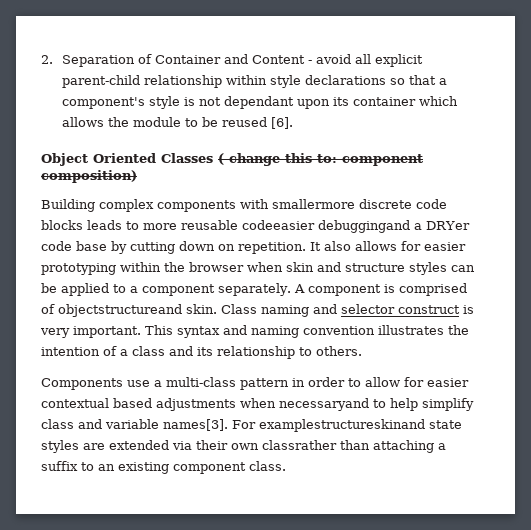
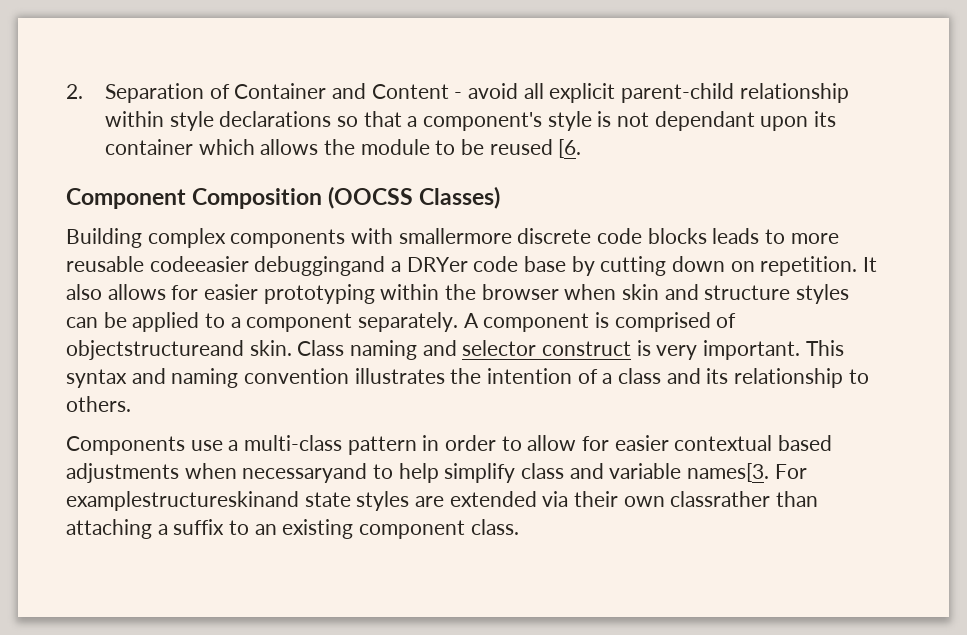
[271,117,294,129] [41,153,423,166] [41,170,137,183] [6]. // Object Oriented Classes ( change this to: component composition) -> [558,139,582,158] [66,186,501,209] [6. // Component Composition (OOCSS Classes)
[163,419,228,431] names[3]. -> [687,463,770,482] names[3.

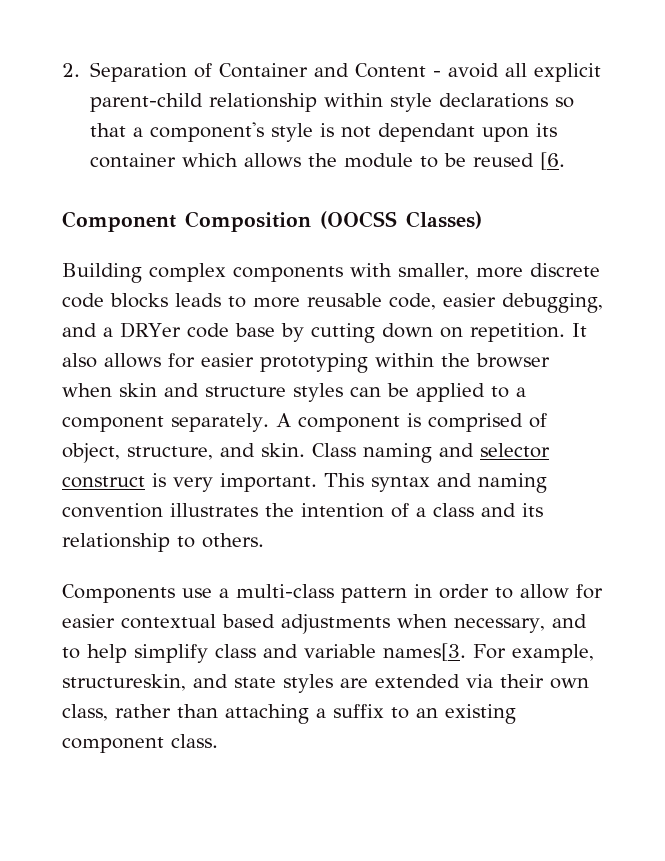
[398,228,512,244] smallermore -> [398,263,523,280] smaller, more
[149,256,386,276] codeeasier debuggingand -> [389,293,603,313] [62,323,97,337] code, easier debugging, and
[66,340,244,360] objectstructureand -> [62,443,255,463] object, structure, and
[242,463,368,483] necessaryand -> [454,614,587,633] necessary, and
[66,491,299,511] examplestructureskinand -> [512,644,594,663] [62,674,228,691] example, structureskin, and
[670,491,771,507] classrather -> [62,704,171,721] class, rather

